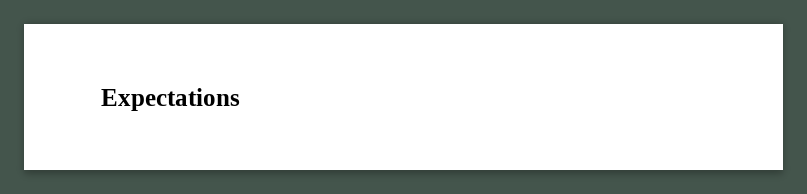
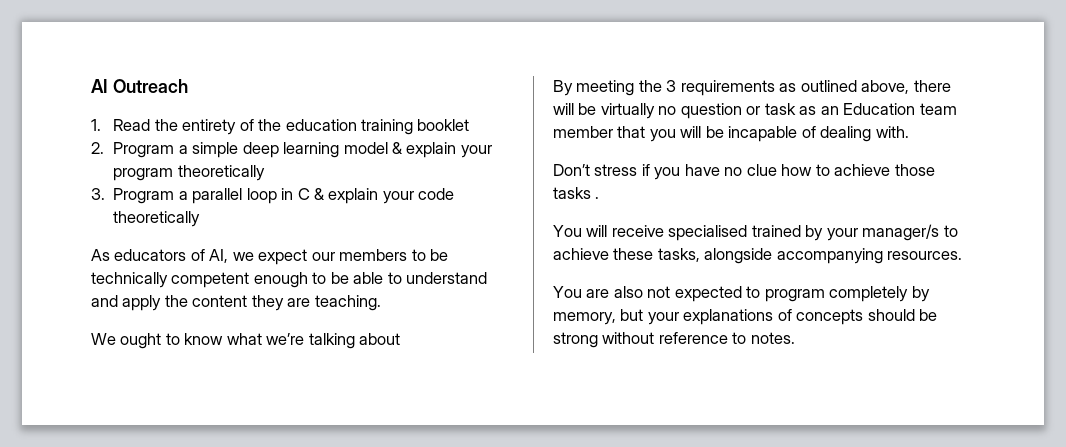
[101,88,240,111] Expectations -> [91,79,188,93] [91,119,470,135] [91,142,492,158] [113,165,265,181] [91,188,455,204] [113,211,201,227] [91,249,449,265] [91,272,488,288] [91,295,381,311] [91,333,401,349] [553,80,951,96] [553,103,957,119] [553,126,909,142] [553,164,935,180] [553,187,600,199] [553,224,958,241] [553,248,963,264] [553,286,930,302] [553,309,938,325] [553,332,795,348] AI Outreach // 1. Read the entirety of the education training booklet // 2. Program a simple deep learning model & explain your program theoretically // 3. Program a parallel loop in C & explain your code theoretically // As educators of AI, we expect our members to be technically competent enough to be able to understand and apply the content they are teaching. // We ought to know what we’re talking about // By meeting the 3 requirements as outlined above, there will be virtually no question or task as an Education team member that you will be incapable of dealing with. // Don’t stress if you have no clue how to achieve those tasks . // You will receive specialised trained by your manager/s to achieve these tasks, alongside accompanying resources. // You are also not expected to program completely by memory, but your explanations of concepts should be strong without reference to notes.

